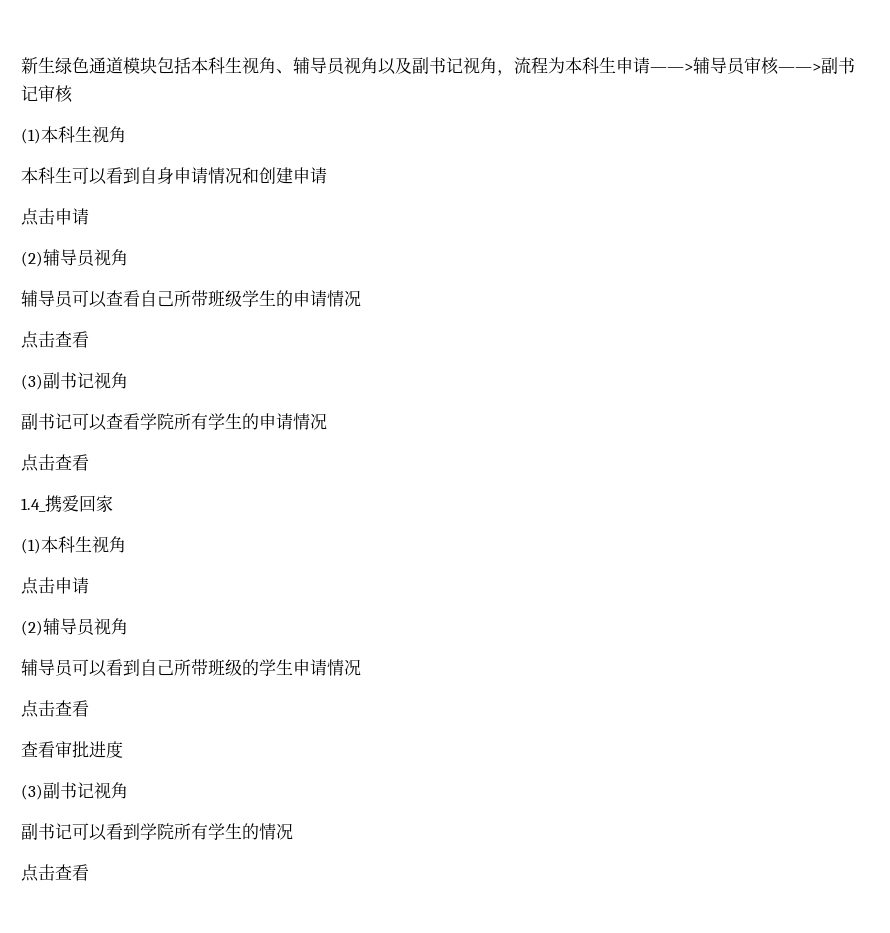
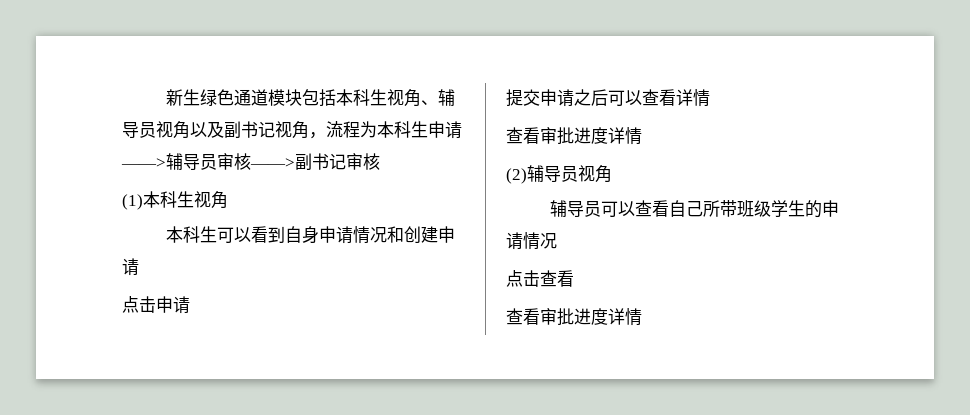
(89, 216) none -> [506,89,710,107] [506,127,642,145] // 提交申请之后可以查看详情 // 查看审批进度详情
[21,372,128,390] [21,413,327,431] [21,454,89,472] [21,495,113,513] [21,536,126,554] [21,577,89,595] [21,618,128,636] [21,659,361,677] [21,700,89,718] [21,741,123,758] [21,782,128,800] [21,823,293,841] [21,864,89,882] (3)副书记视角 // 副书记可以查看学院所有学生的申请情况 // 点击查看 // 1.4_携爱回家 // (1)本科生视角 // 点击申请 // (2)辅导员视角 // 辅导员可以看到自己所带班级的学生申请情况 // 点击查看 // 查看审批进度 // (3)副书记视角 // 副书记可以看到学院所有学生的情况 // 点击查看 -> [506,308,642,326] 查看审批进度详情

